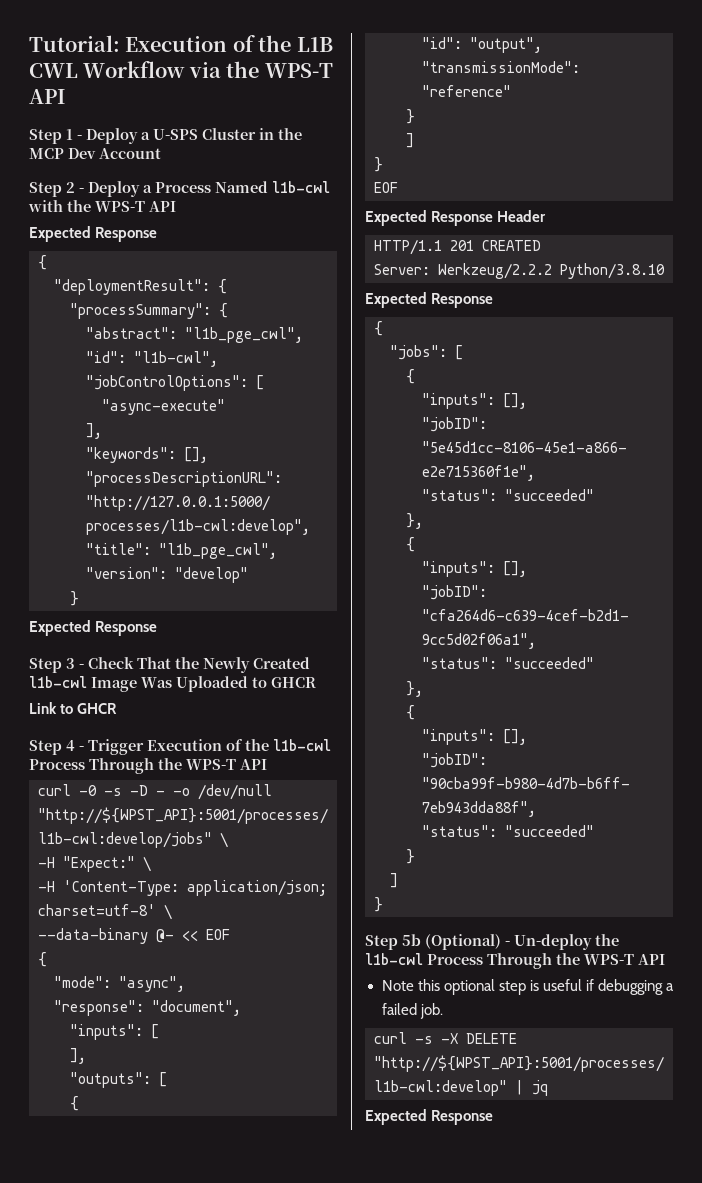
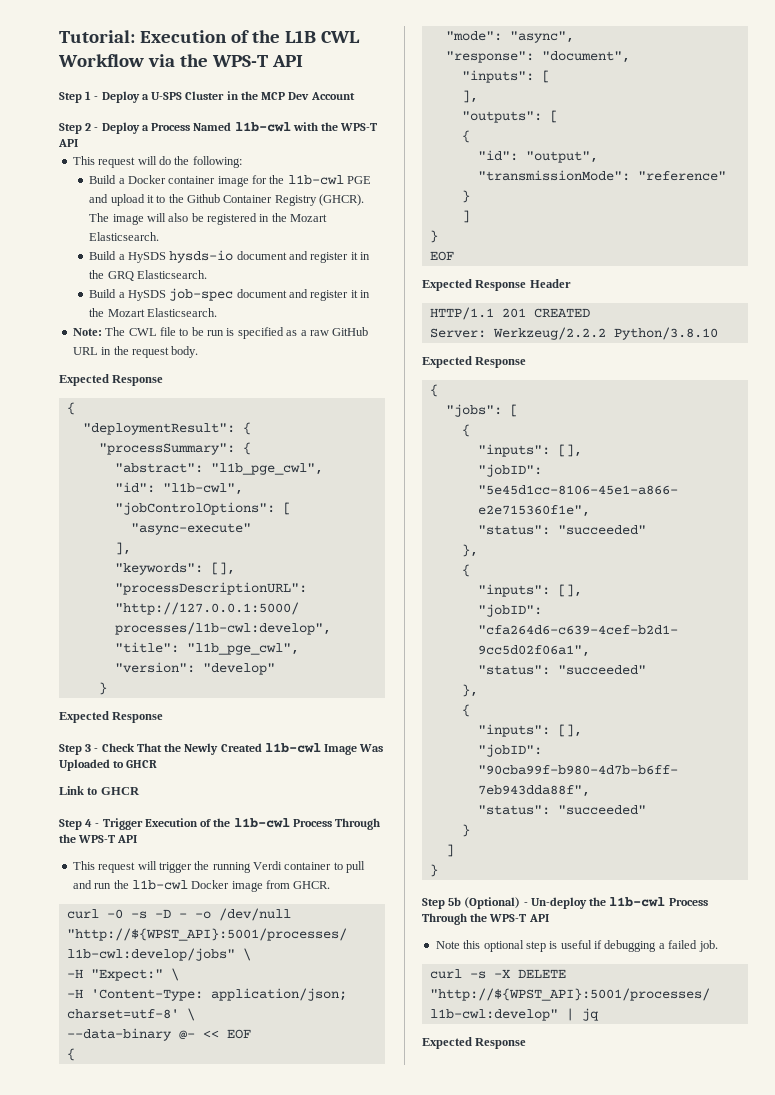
(176, 206) none -> [72,156,242,168] [89,175,372,187] [89,194,365,206] [89,213,328,225] [89,232,160,241] [89,250,371,263] [89,270,207,281] [89,288,371,301] [89,308,217,317] [72,327,369,339] [72,346,199,358] // This request will do the following: // Build a Docker container image for the l1b-cwl PGE and upload it to the Github Container Registry (GHCR). The image will also be registered in the Mozart Elasticsearch. // Build a HySDS hysds-io document and register it in the GRQ Elasticsearch. // Build a HySDS job-spec document and register it in the Mozart Elasticsearch. // Note: The CWL file to be run is specified as a raw GitHub URL in the request body.
(267, 764) none -> [72,861,366,873] [72,880,331,892] // This request will trigger the running Verdi container to pull and run the l1b-cwl Docker image from GHCR.

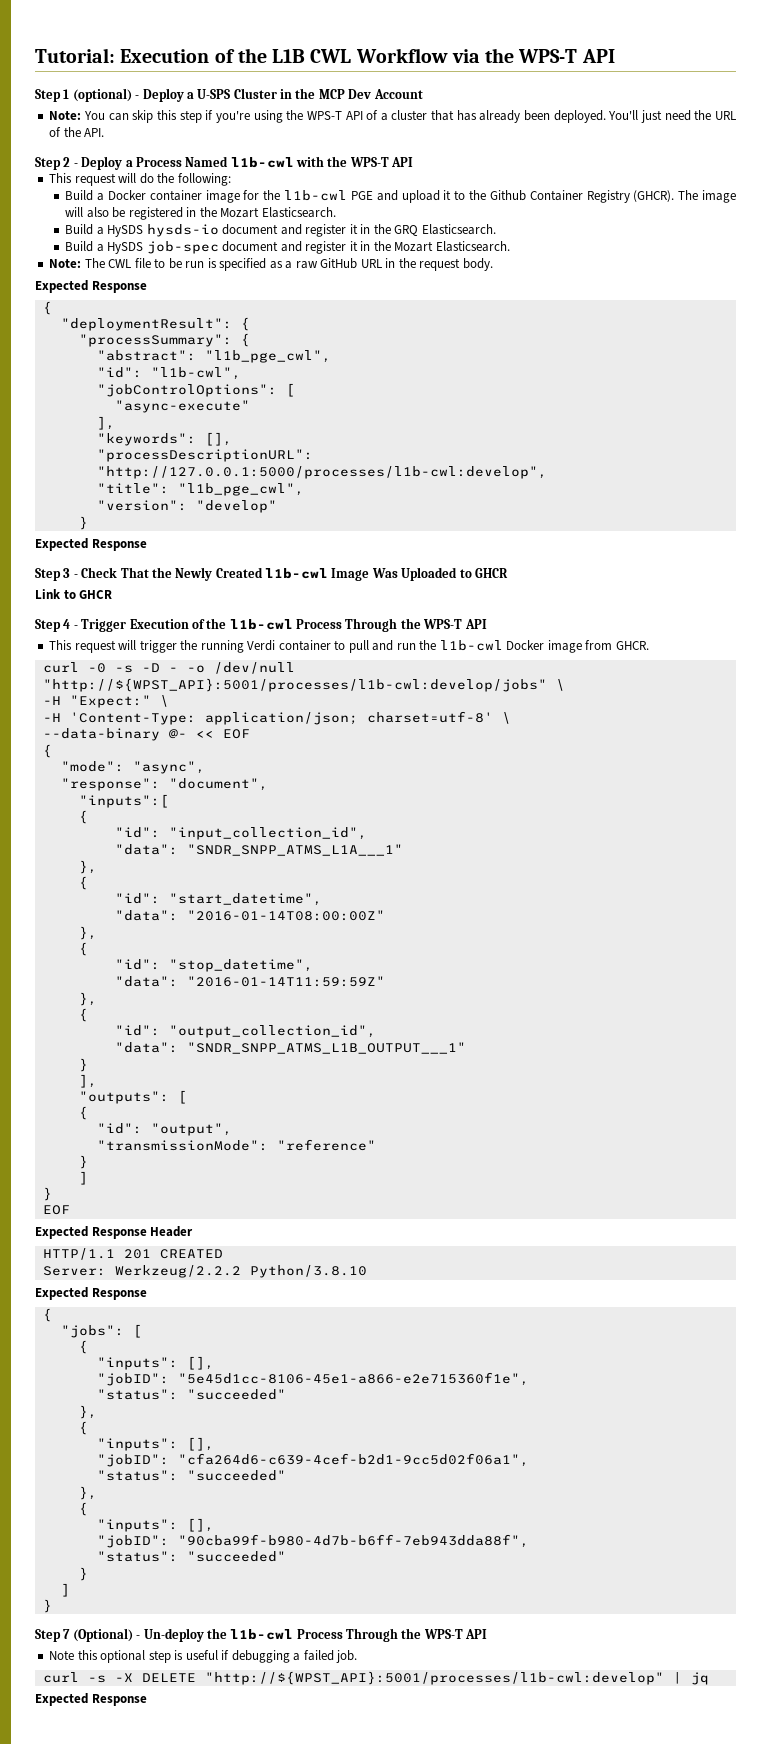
(92, 95) none -> [72,88,132,102] (optional)
(355, 96) none -> [49,110,737,123] [49,127,105,137] // Note: You can skip this step if you're using the WPS-T API of a cluster that has already been deployed. You'll just need the URL of the API.
[461,70,550,83] "inputs": [ -> [78,794,169,808] [78,810,88,824] [114,827,367,840] [114,844,403,856] [78,860,97,874] [78,876,88,890] [114,893,322,906] [114,910,385,921] [78,926,97,940] [78,942,88,956] [114,959,313,972] [114,976,385,987] [78,992,97,1006] [78,1008,88,1022] [114,1025,376,1038] [114,1042,466,1054] [78,1058,88,1072] "inputs":[ // { // "id": "input_collection_id", // "data": "SNDR_SNPP_ATMS_L1A___1" // }, // { // "id": "start_datetime", // "data": "2016-01-14T08:00:00Z" // }, // { // "id": "stop_datetime", // "data": "2016-01-14T11:59:59Z" // }, // { // "id": "output_collection_id", // "data": "SNDR_SNPP_ATMS_L1B_OUTPUT___1" // }
[448,897,462,906] 5b -> [63,1629,71,1639] 7

